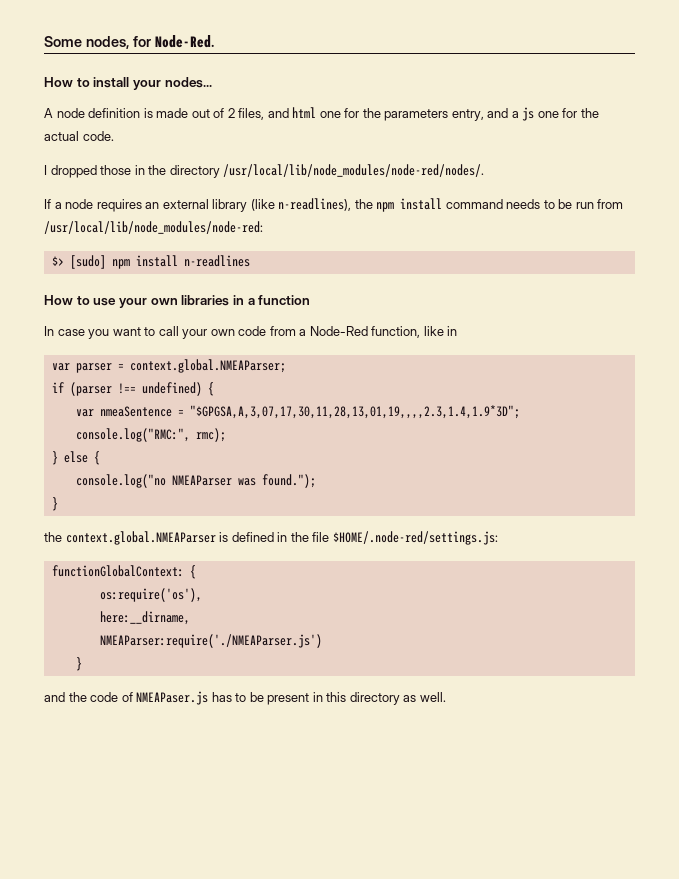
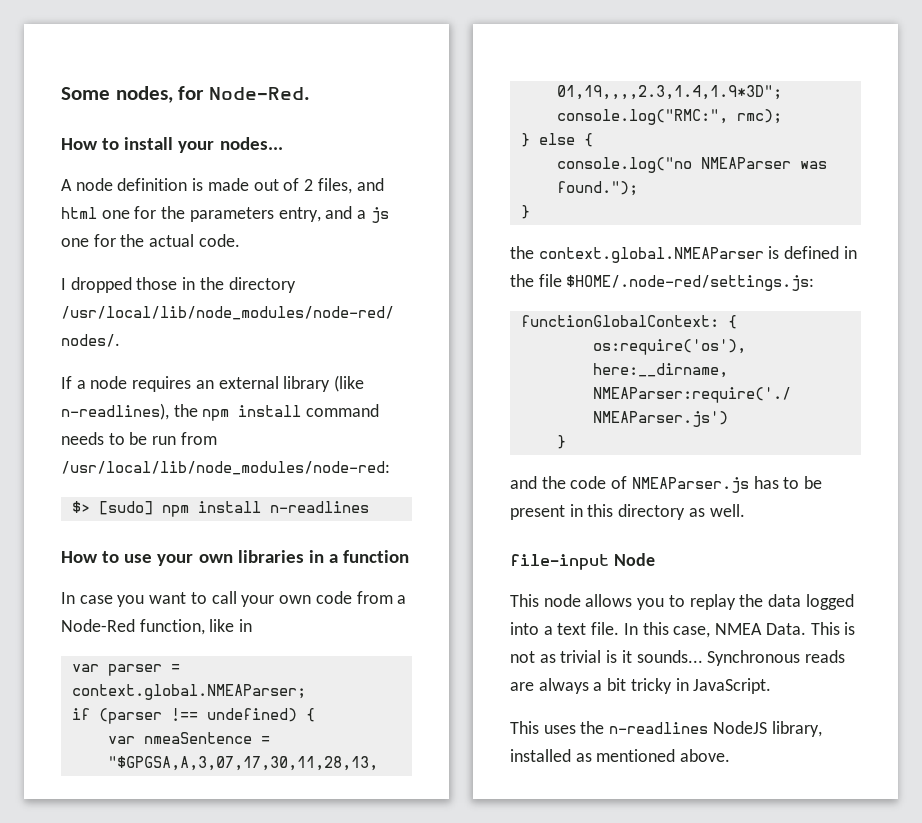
[136,691,209,705] NMEAPaser.js -> [631,477,749,493] NMEAParser.js
(446, 697) none -> [510,553,655,570] [510,594,854,610] [510,622,856,638] [510,650,846,666] [510,678,772,694] [510,721,822,737] [510,749,731,762] // file-input Node // This node allows you to replay the data logged into a text file. In this case, NMEA Data. This is not as trivial is it sounds... Synchronous reads are always a bit tricky in JavaScript. // This uses the n-readlines NodeJS library, installed as mentioned above.

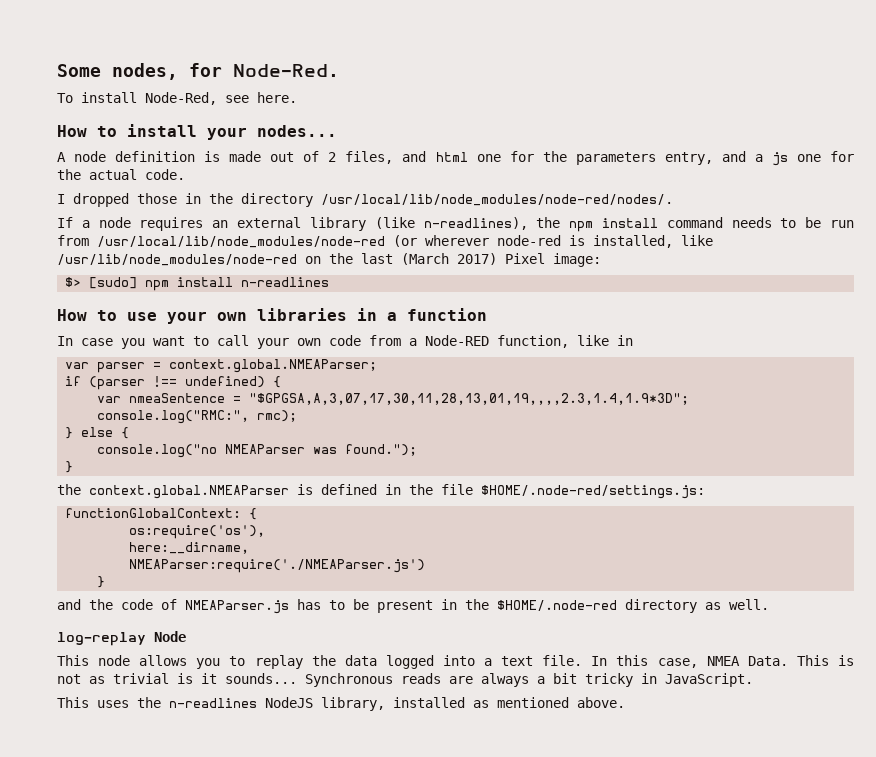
(310, 93) none -> [57,92,297,105] // To install Node-Red, see here.
[61,461,390,475] /usr/local/lib/node_modules/node-red: -> [97,235,713,248] [57,253,601,267] /usr/local/lib/node_modules/node-red (or wherever node-red is installed, like /usr/lib/node_modules/node-red on the last (March 2017) Pixel image:
[61,619,135,632] Node-Red -> [425,335,489,346] Node-RED
[587,504,614,517] this -> [465,599,617,611] the $HOME/.node-red
[510,554,609,570] file-input -> [57,632,146,646] log-replay

